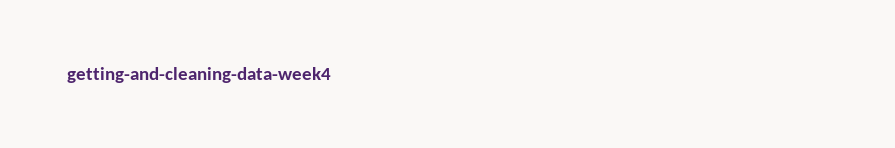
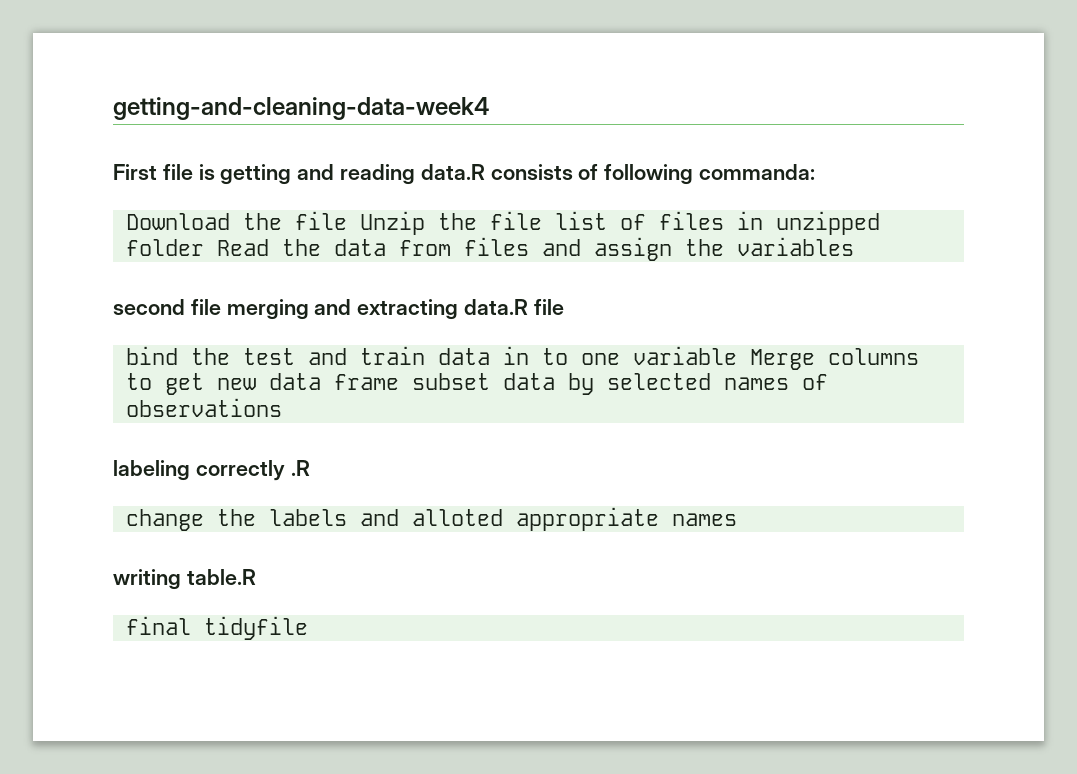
(331, 75) none -> [113,164,816,185] [125,211,880,235] [125,237,854,261] [113,299,564,320] [125,346,919,370] [125,373,828,395] [125,398,282,417] [113,460,310,481] [125,507,737,531] [113,569,256,590] [125,616,308,640] // First file is getting and reading data.R consists of following commanda: // Download the file Unzip the file list of files in unzipped folder Read the data from files and assign the variables // second file merging and extracting data.R file // bind the test and train data in to one variable Merge columns to get new data frame subset data by selected names of observations // labeling correctly .R // change the labels and alloted appropriate names // writing table.R // final tidyfile

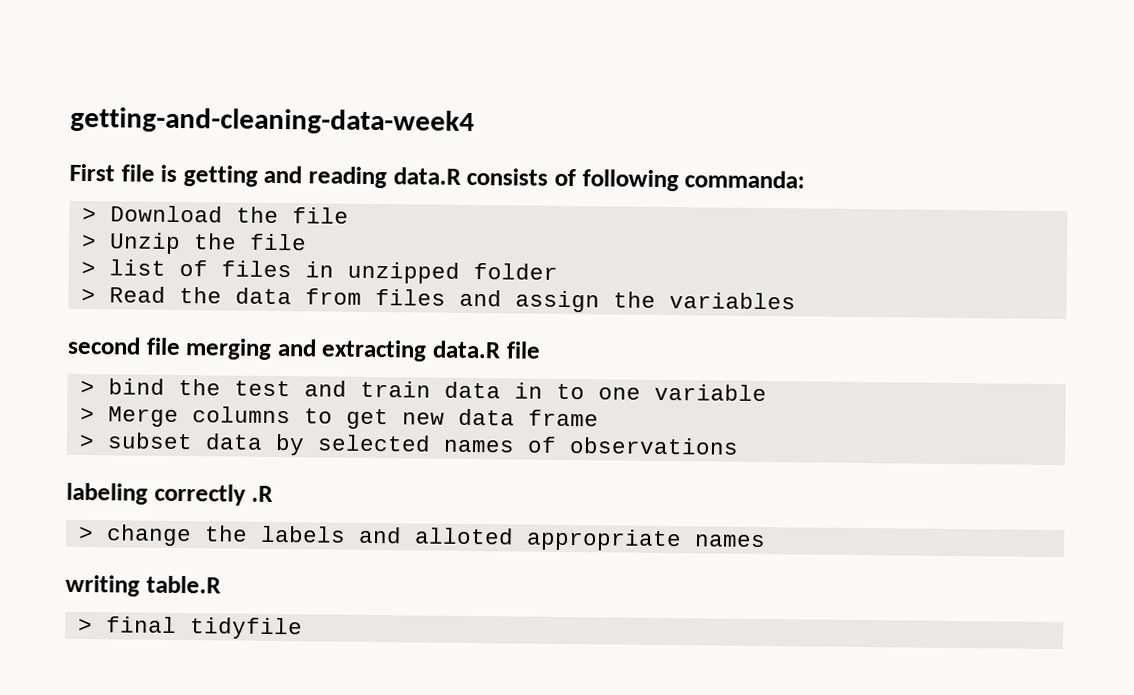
(816, 172) none -> [81,206,97,222] >
(347, 220) none -> [80,233,97,249] // >
(542, 220) none -> [80,260,96,276] // >
(204, 247) none -> [80,287,96,303] // >
(564, 307) none -> [79,379,95,395] >
(737, 355) none -> [79,406,95,422] // >
(399, 382) none -> [78,433,95,449] // >
(310, 468) none -> [77,525,94,541] >
(256, 577) none -> [77,617,93,633] >

